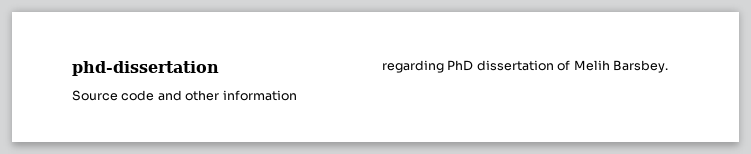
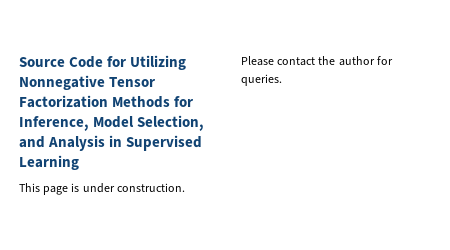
[72,61,219,76] [72,90,297,101] [382,60,668,73] phd-dissertation // Source code and other information regarding PhD dissertation of Melih Barsbey. -> [19,55,187,70] [19,75,156,90] [19,95,194,108] [19,115,205,131] [19,135,203,151] [19,155,79,170] [19,183,185,195] [241,56,393,66] [241,74,282,86] Source Code for Utilizing Nonnegative Tensor Factorization Methods for Inference, Model Selection, and Analysis in Supervised Learning // This page is under construction. Please contact the author for queries.

